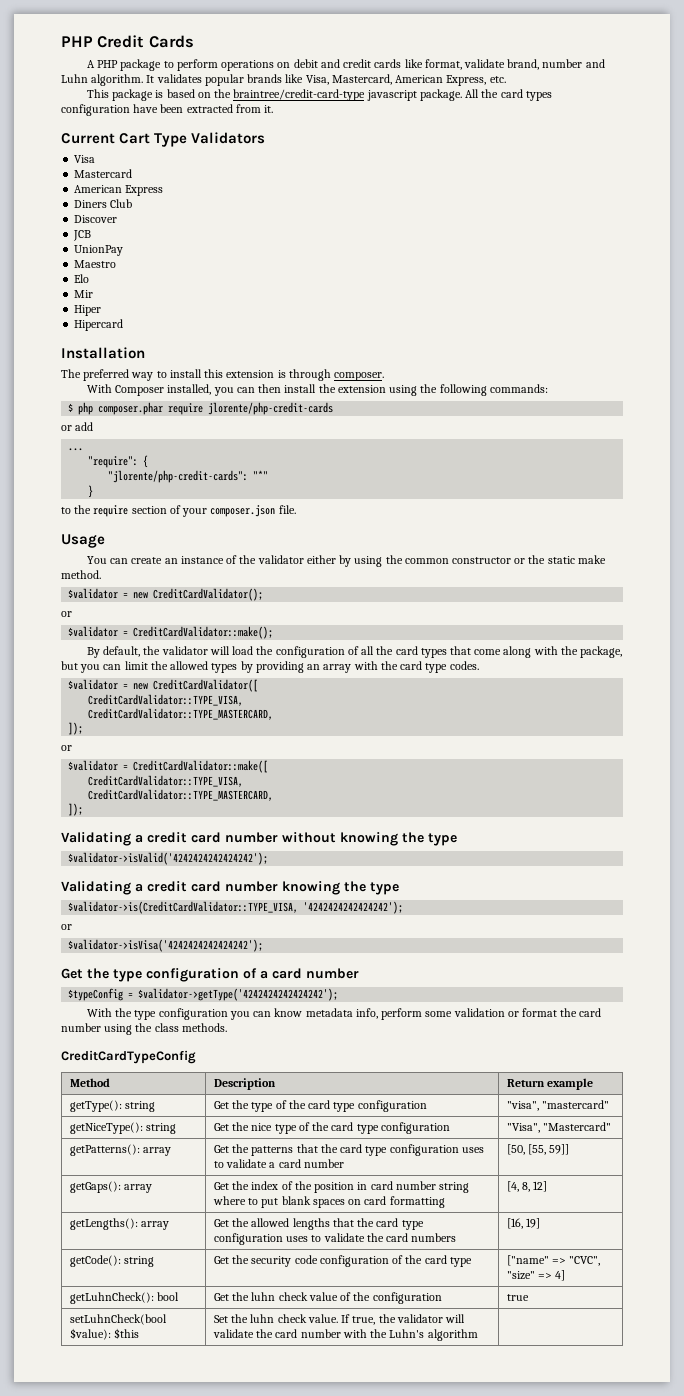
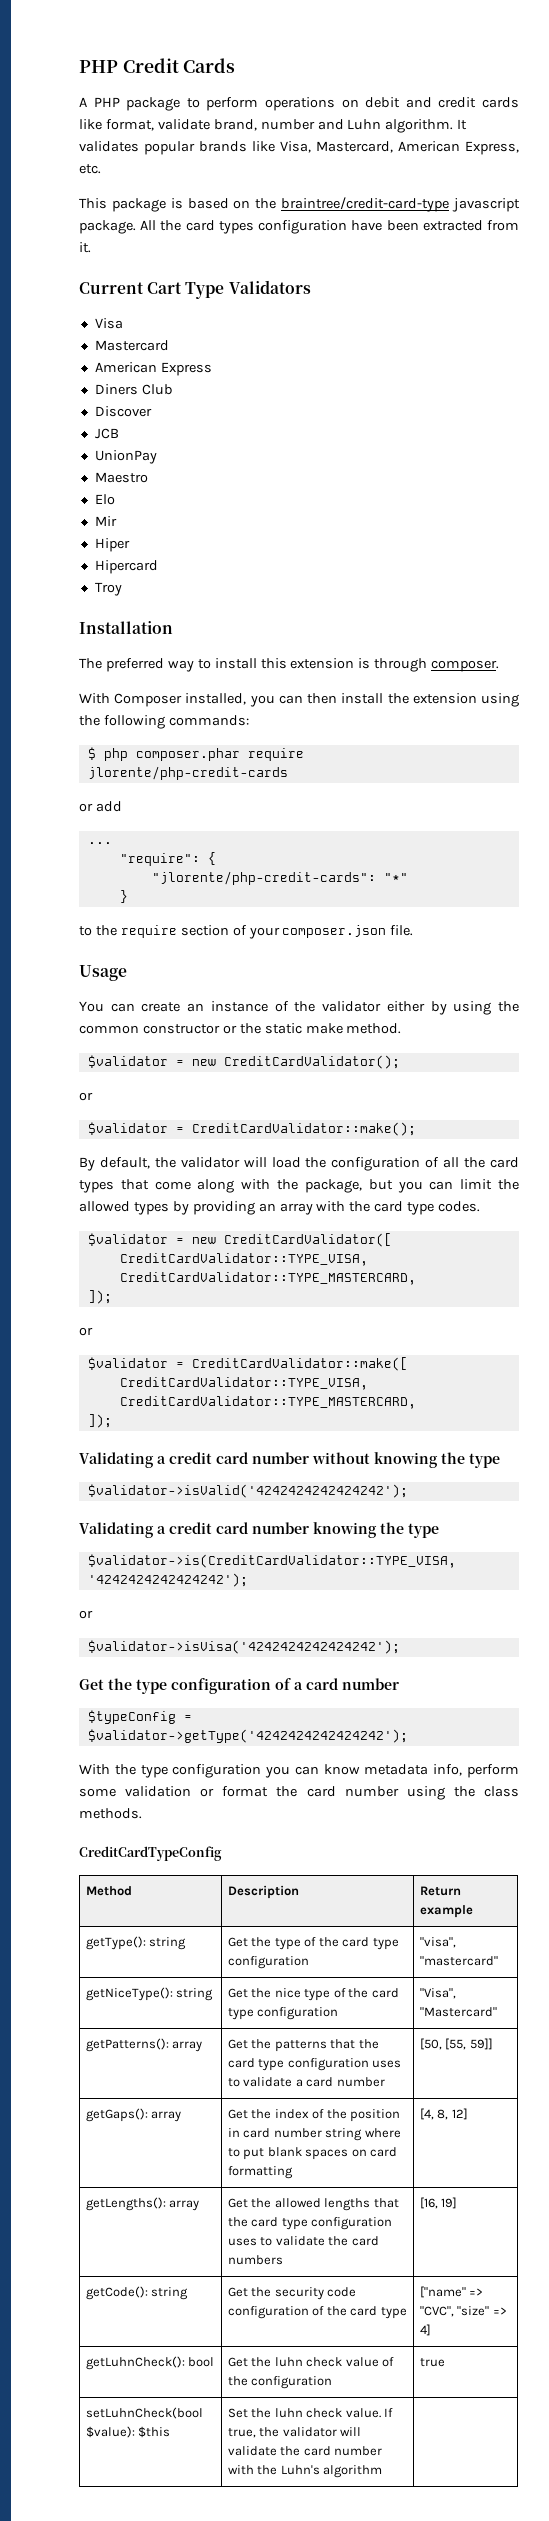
(124, 325) none -> [94,582,122,596] // Troy

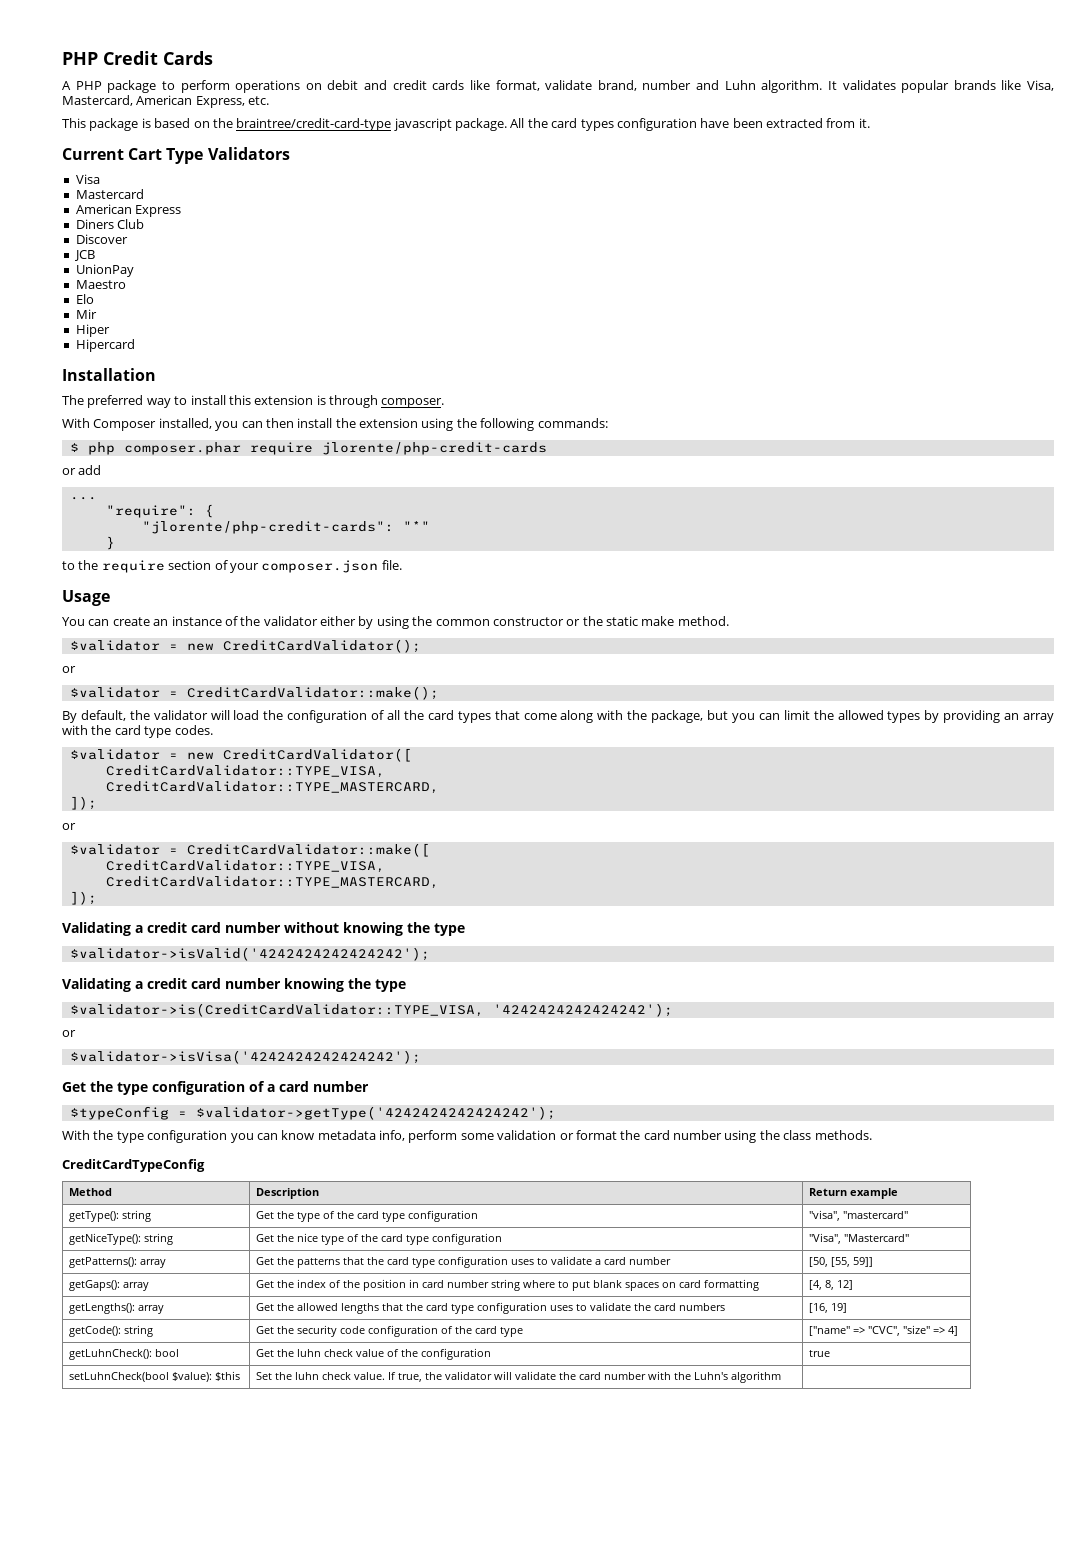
[94,582,122,596] // Troy -> (135, 345) none

